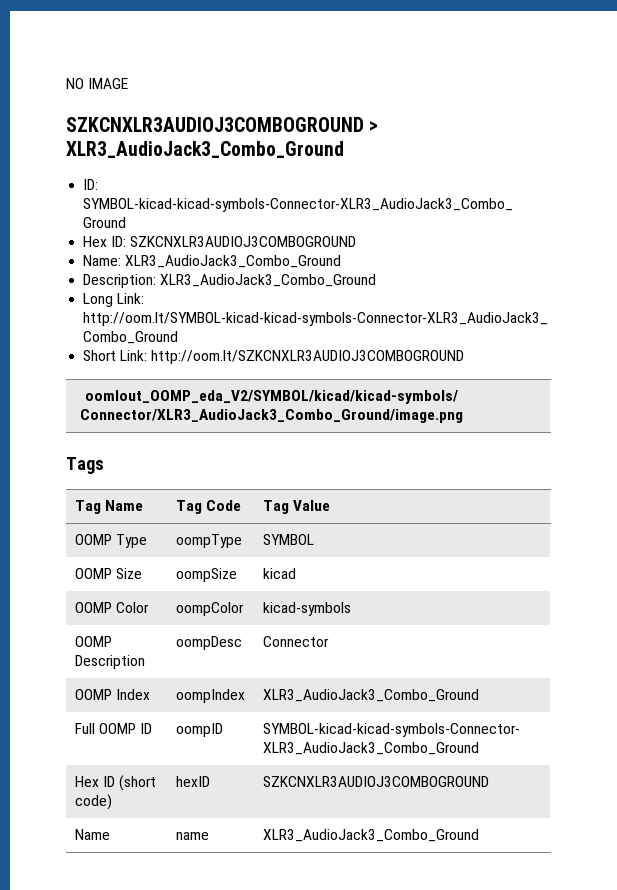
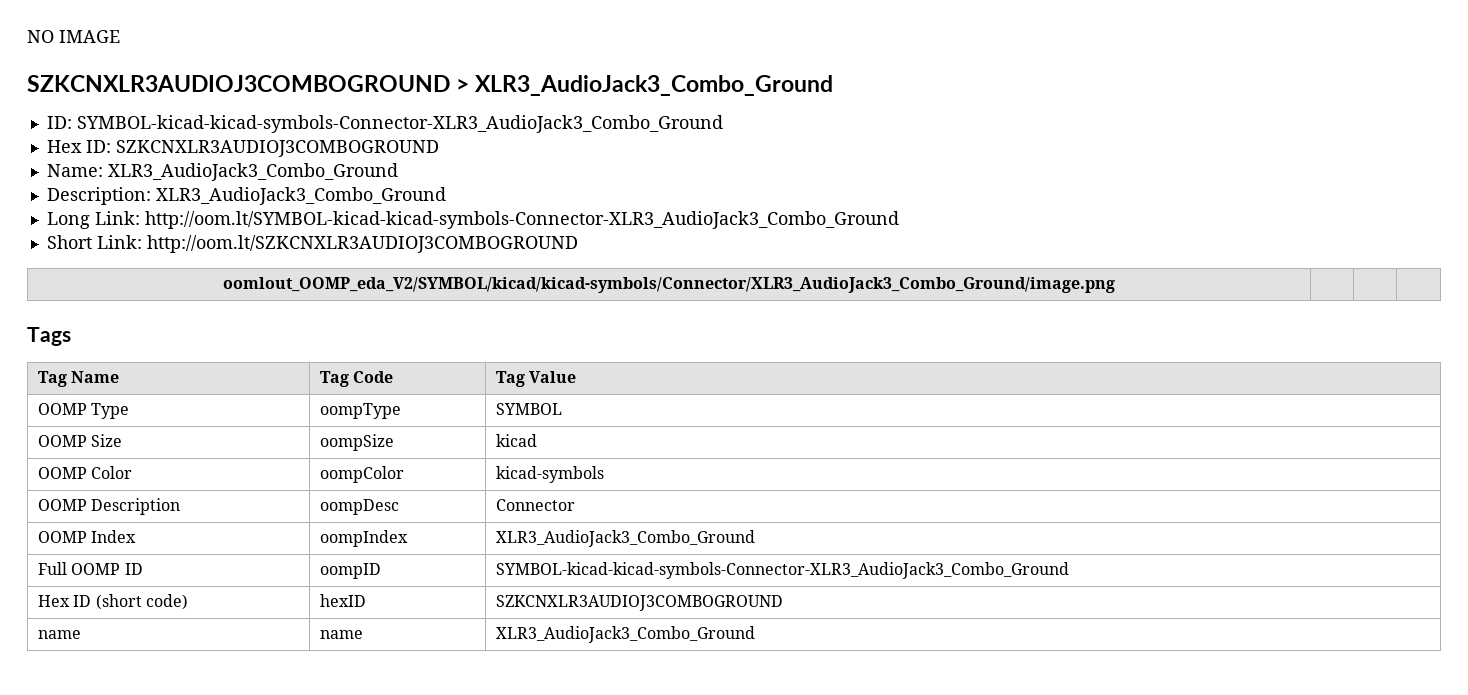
[74,829,110,840] Name -> [37,630,81,639] name

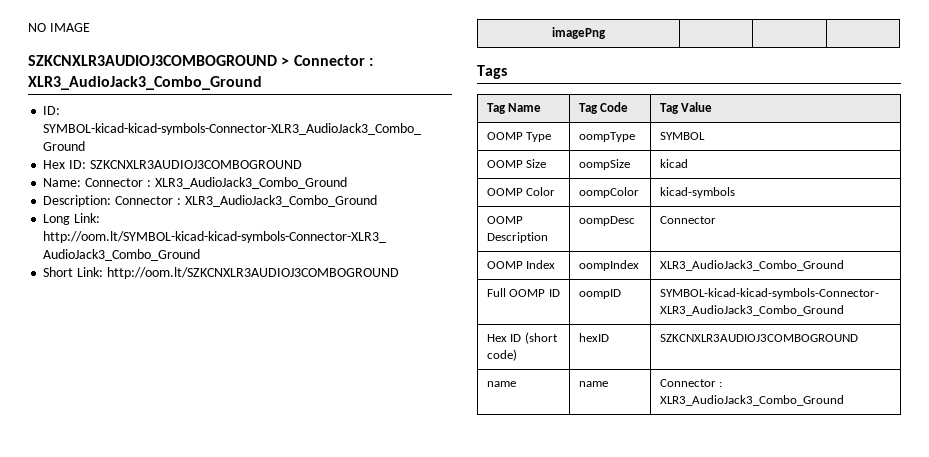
(470, 85) none -> [293,55,373,66] Connector :
(103, 170) none -> [85,178,151,187] Connector :
(151, 196) none -> [115,196,181,205] Connector :
[223,277,1115,293] oomlout_OOMP_eda_V2/SYMBOL/kicad/kicad-symbols/Connector/XLR3_AudioJack3_Combo_Ground/image.png -> [552,27,606,39] imagePng
(363, 634) none -> [659,379,723,387] Connector :

